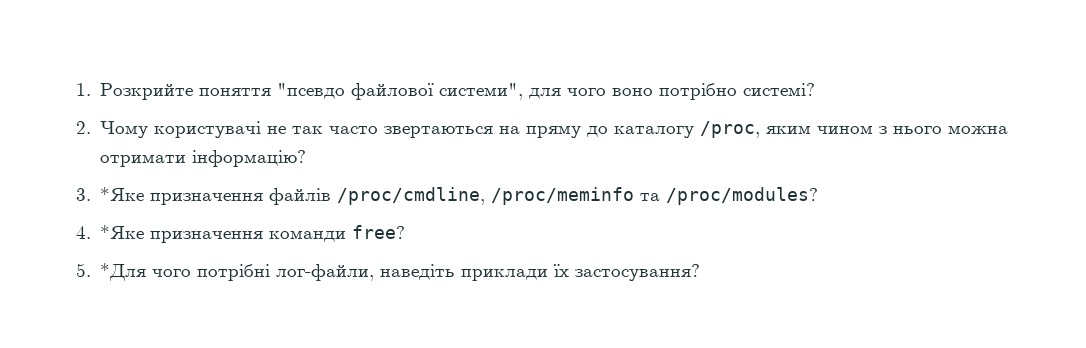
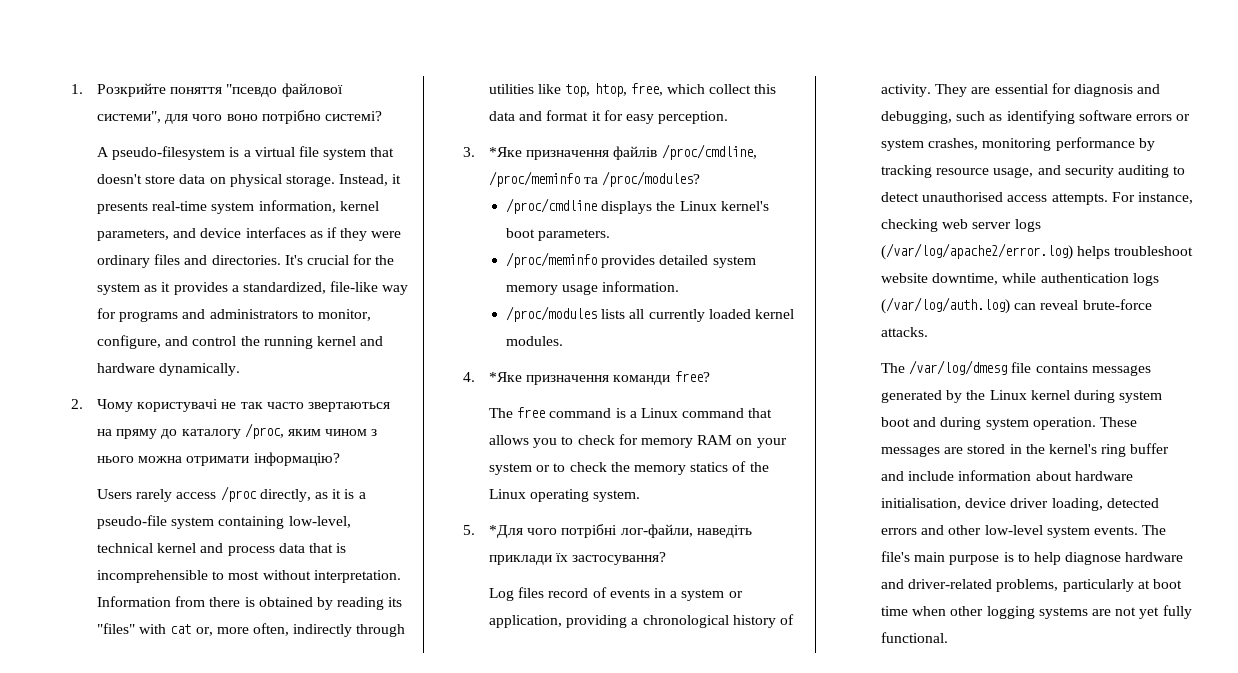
(816, 89) none -> [97,146,395,160] [97,174,402,187] [97,200,379,214] [97,227,402,241] [97,254,395,268] [97,281,409,295] [97,308,371,322] [97,335,384,349] [97,363,241,376] // A pseudo-filesystem is a virtual file system that doesn't store data on physical storage. Instead, it presents real-time system information, kernel parameters, and device interfaces as if they were ordinary files and directories. It's crucial for the system as it provides a standardized, file-like way for programs and administrators to monitor, configure, and control the running kernel and hardware dynamically.
(307, 158) none -> [97,486,366,502] [97,515,351,529] [97,543,347,556] [97,570,401,583] [97,596,403,610] [97,623,406,637] [489,83,777,97] [489,110,729,124] // Users rarely access /proc directly, as it is a pseudo-file system containing low-level, technical kernel and process data that is incomprehensible to most without interpretation. Information from there is obtained by reading its "files" with cat or, more often, indirectly through utilities like top, htop, free, which collect this data and format it for easy perception.
(819, 196) none -> [506,198,769,214] [506,228,611,241] [506,252,756,268] [506,281,680,295] [506,306,795,322] [506,336,564,346] // /proc/cmdline displays the Linux kernel's boot parameters. // /proc/meminfo provides detailed system memory usage information. // /proc/modules lists all currently loaded kernel modules.
(406, 232) none -> [489,407,773,418] [489,434,787,448] [489,461,769,475] [489,489,641,502] // The free command is a Linux command that allows you to check for memory RAM on your system or to check the memory statics of the Linux operating system.
(701, 272) none -> [489,587,743,601] [489,614,794,628] [881,83,1161,97] [881,110,1191,124] [881,137,1155,151] [881,165,1186,178] [881,192,1193,205] [881,219,1041,232] [881,243,1194,260] [881,273,1159,286] [881,297,1152,314] [881,327,929,337] [881,360,1151,376] [881,390,1163,403] [881,417,1137,430] [881,443,1170,457] [881,470,1133,481] [881,498,1159,511] [881,525,1167,538] [881,551,1184,565] [881,579,1182,592] [881,605,1192,619] [881,632,949,643] // Log files record of events in a system or application, providing a chronological history of activity. They are essential for diagnosis and debugging, such as identifying software errors or system crashes, monitoring performance by tracking resource usage, and security auditing to detect unauthorised access attempts. For instance, checking web server logs (/var/log/apache2/error.log) helps troubleshoot website downtime, while authentication logs (/var/log/auth.log) can reveal brute-force attacks. // The /var/log/dmesg file contains messages generated by the Linux kernel during system boot and during system operation. These messages are stored in the kernel's ring buffer and include information about hardware initialisation, device driver loading, detected errors and other low-level system events. The file's main purpose is to help diagnose hardware and driver-related problems, particularly at boot time when other logging systems are not yet fully functional.

